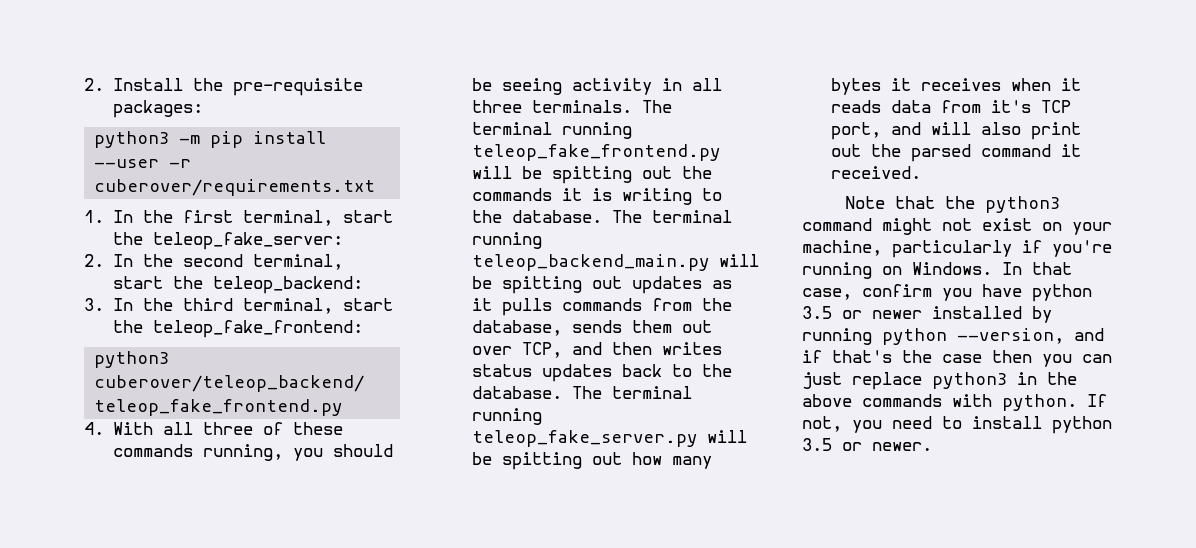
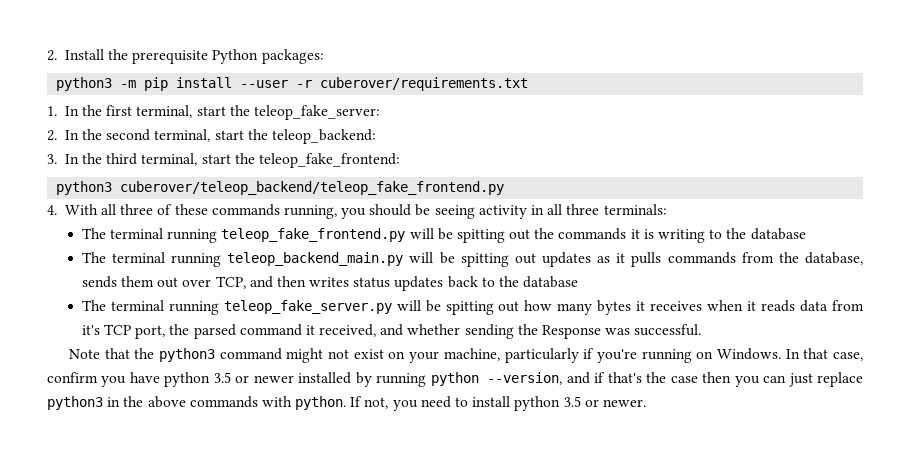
[232,78,363,96] pre-requisite -> [132,49,259,64] prerequisite Python
[531,100,632,113] terminals. -> [603,204,667,215] terminals: //
[511,210,602,223] database. -> [750,228,806,240] database //
[471,386,562,399] database. -> [523,276,579,288] database //
[890,122,1081,140] [830,144,1081,162] [830,166,921,179] and will also print out the parsed command it received. -> [169,324,702,339] the parsed command it received, and whether sending the Response was successful.

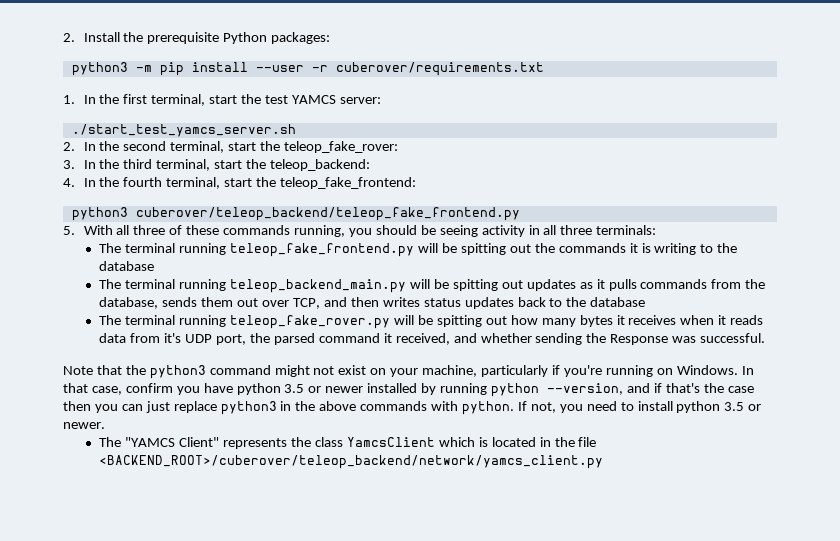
[253,105,380,120] teleop_fake_server: -> [265,95,381,104] [71,124,296,137] test YAMCS server: // ./start_test_yamcs_server.sh
(268, 134) none -> [284,141,399,153] [63,159,267,171] teleop_fake_rover: // 3. In the third terminal, start the
[47,153,138,165] 3. In the third -> [63,177,163,187] 4. In the fourth
[47,205,57,215] 4. -> [63,226,75,235] 5.
[223,300,392,314] teleop_fake_server.py -> [230,315,391,329] teleop_fake_rover.py
[103,324,131,335] TCP -> [185,334,213,343] UDP
(646, 403) none -> [99,437,597,449] [99,455,604,469] // The "YAMCS Client" represents the class YamcsClient which is located in the file <BACKEND_ROOT>/cuberover/teleop_backend/network/yamcs_client.py

